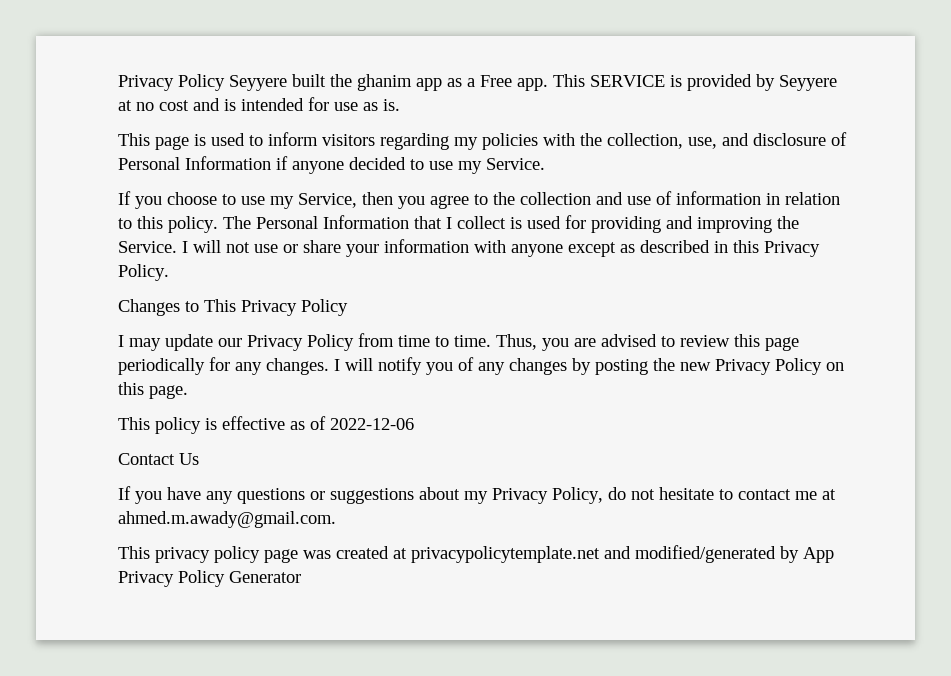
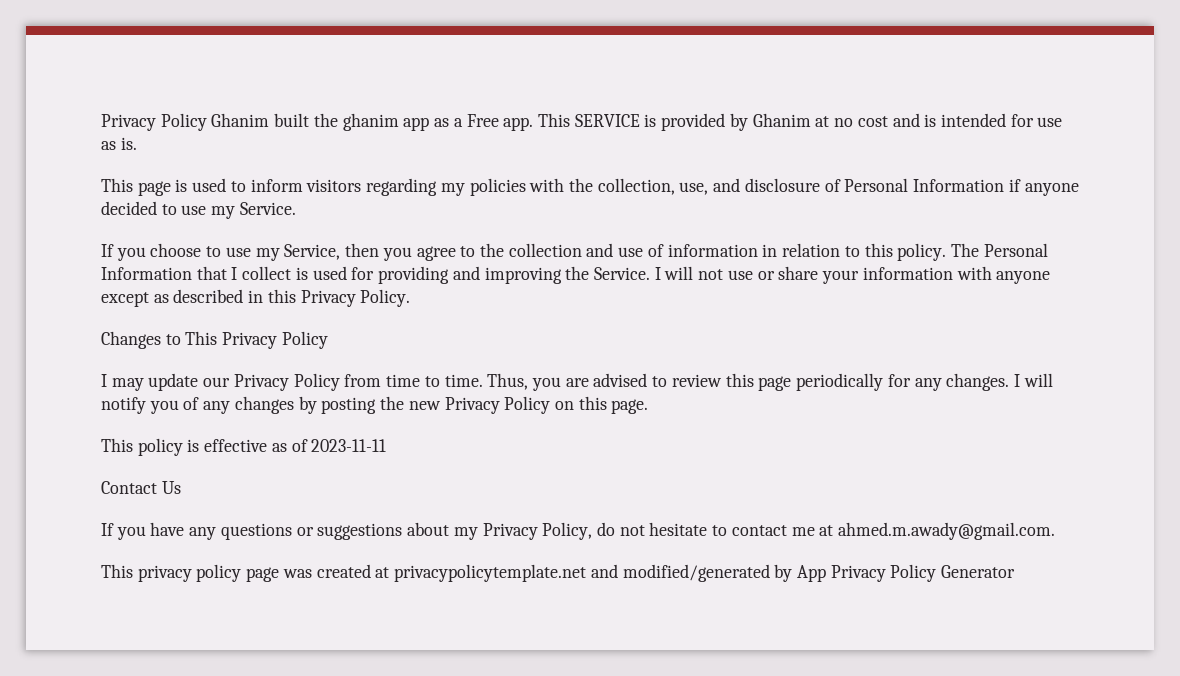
[118,74,287,91] Privacy Policy Seyyere -> [101,113,270,131] Privacy Policy Ghanim
[779,75,837,91] Seyyere -> [752,113,811,127] Ghanim
[330,418,414,430] 2022-12-06 -> [311,439,387,452] 2023-11-11

